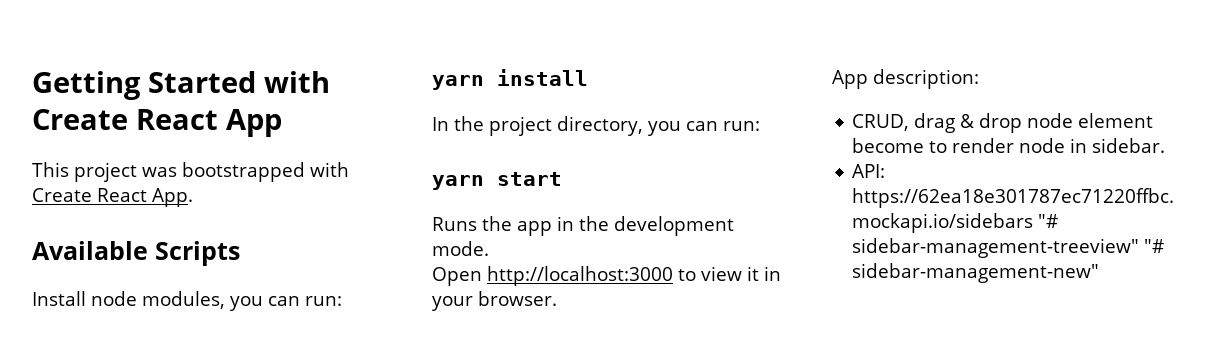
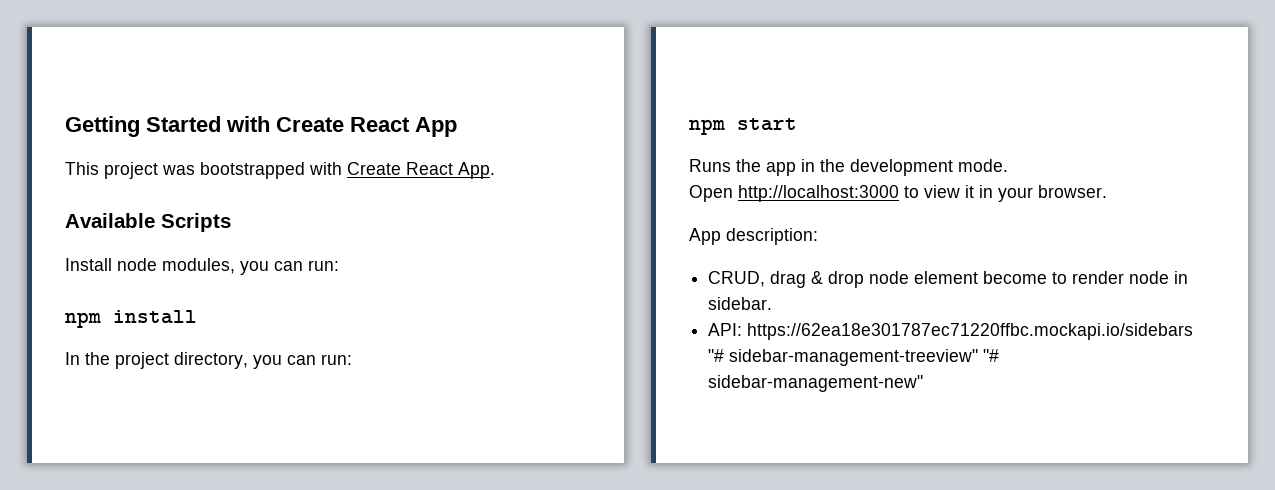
[432,75,484,90] yarn -> [65,312,101,328] npm
[432,175,484,190] yarn -> [689,119,725,135] npm

